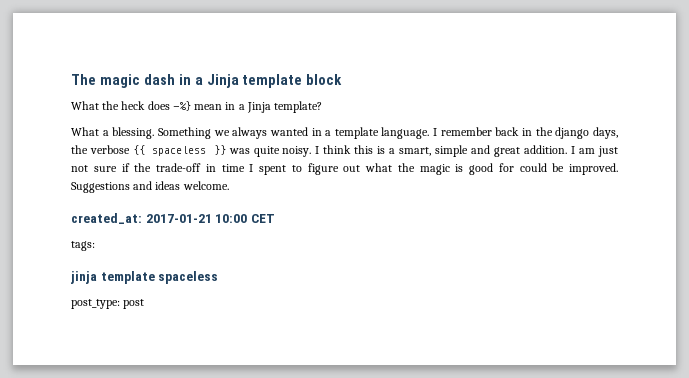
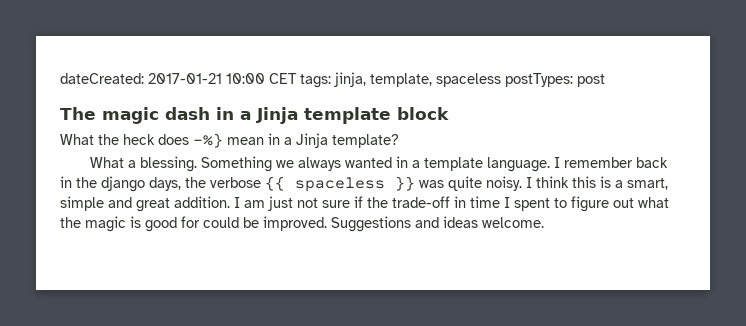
(71, 79) none -> [60,72,605,88] dateCreated: 2017-01-21 10:00 CET tags: jinja, template, spaceless postTypes: post //
[71,213,275,224] [71,241,95,251] [71,271,219,284] [71,299,145,309] // created_at: 2017-01-21 10:00 CET // tags: // jinja template spaceless // post_type: post -> (544, 222) none

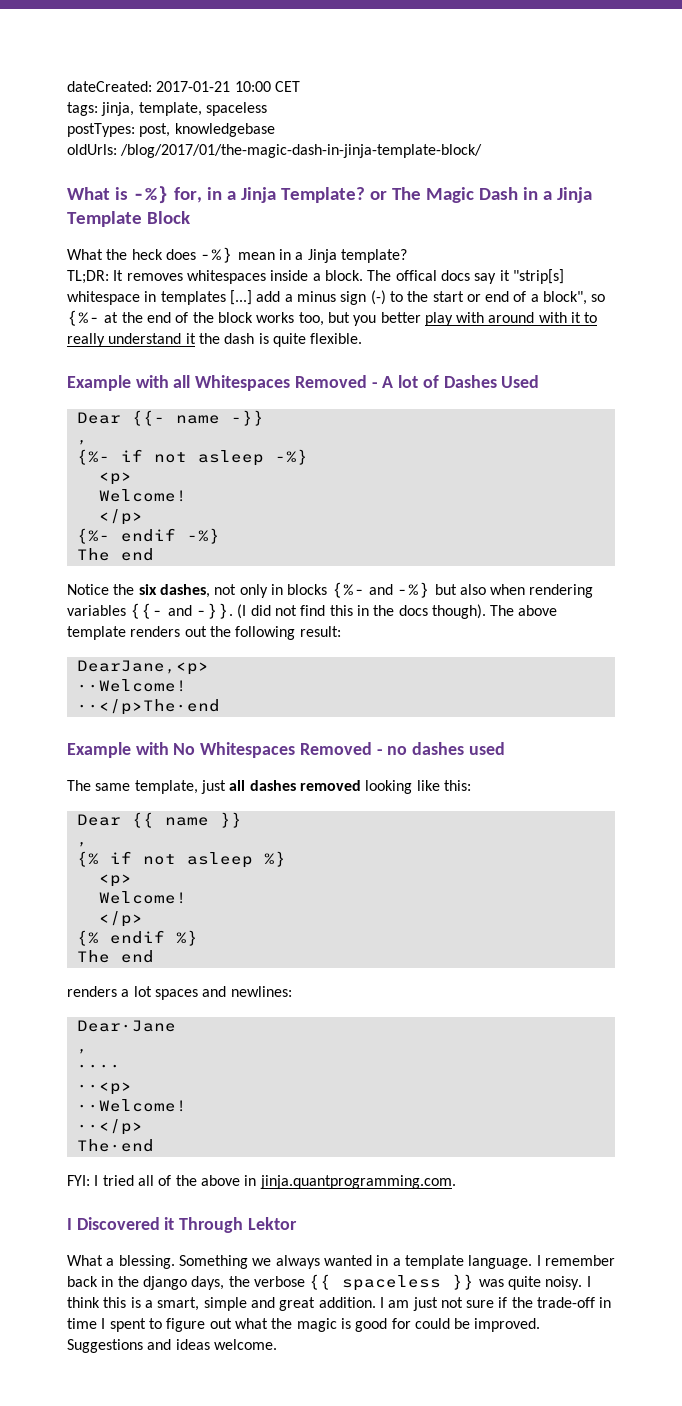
(297, 78) none -> (300, 86) //
[505,73,605,87] [60,107,449,124] postTypes: post // The magic dash in a Jinja template block -> [67,123,275,137] [67,144,483,158] [67,186,592,204] [67,211,190,227] // postTypes: post, knowledgebase // oldUrls: /blog/2017/01/the-magic-dash-in-jinja-template-block/ // What is -%} for, in a Jinja Template? or The Magic Dash in a Jinja Template Block
(399, 141) none -> [67,269,564,284] [67,290,606,305] [67,310,598,326] [67,333,363,347] [67,375,540,391] [76,410,264,426] [76,439,88,445] [76,449,308,466] [98,472,132,485] [98,489,187,502] [98,509,143,525] [76,528,220,544] [76,548,154,561] [67,582,594,598] [67,603,558,619] [67,626,341,640] [76,660,209,675] [76,679,187,692] [76,699,220,715] [67,742,505,758] [67,780,471,794] [76,812,242,828] [76,841,88,847] [76,851,286,868] [98,874,132,887] [98,891,187,904] [98,911,143,927] [76,930,198,946] [76,950,154,963] [67,986,292,1000] [76,1020,176,1032] [76,1048,88,1054] [76,1064,121,1071] [76,1082,132,1095] [76,1099,187,1112] [76,1119,143,1135] [76,1139,154,1152] [67,1175,456,1189] [67,1217,297,1233] // TL;DR: It removes whitespaces inside a block. The offical docs say it "strip[s] whitespace in templates [...] add a minus sign (-) to the start or end of a block", so {%- at the end of the block works too, but you better play with around with it to really understand it the dash is quite flexible. // Example with all Whitespaces Removed - A lot of Dashes Used // Dear {{- name -}} // , // {%- if not asleep -%} // <p> // Welcome! // </p> // {%- endif -%} // The end // Notice the six dashes, not only in blocks {%- and -%} but also when rendering variables {{- and -}}. (I did not find this in the docs though). The above template renders out the following result: // DearJane,<p> // ··Welcome! // ··</p>The·end // Example with No Whitespaces Removed - no dashes used // The same template, just all dashes removed looking like this: // Dear {{ name }} // , // {% if not asleep %} // <p> // Welcome! // </p> // {% endif %} // The end // renders a lot spaces and newlines: // Dear·Jane // , // ···· // ··<p> // ··Welcome! // ··</p> // The·end // FYI: I tried all of the above in jinja.quantprogramming.com. // I Discovered it Through Lektor

